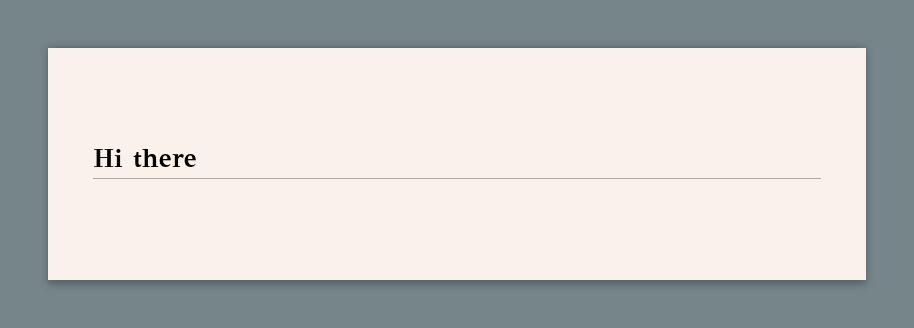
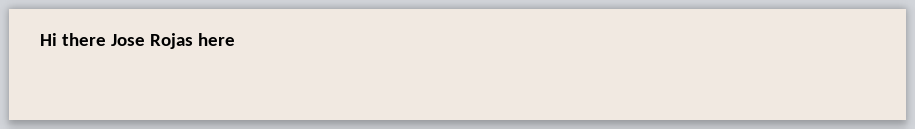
(197, 158) none -> [110,33,235,49] Jose Rojas here

